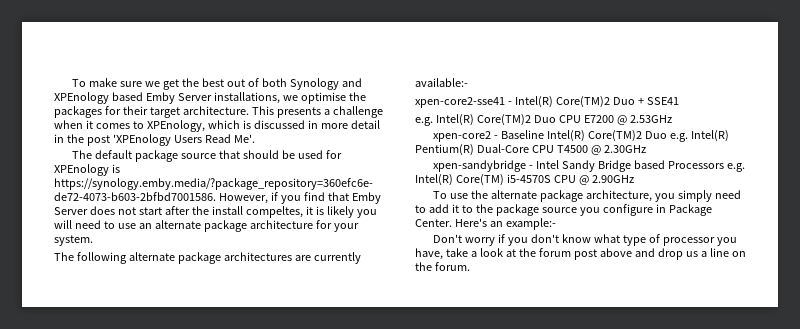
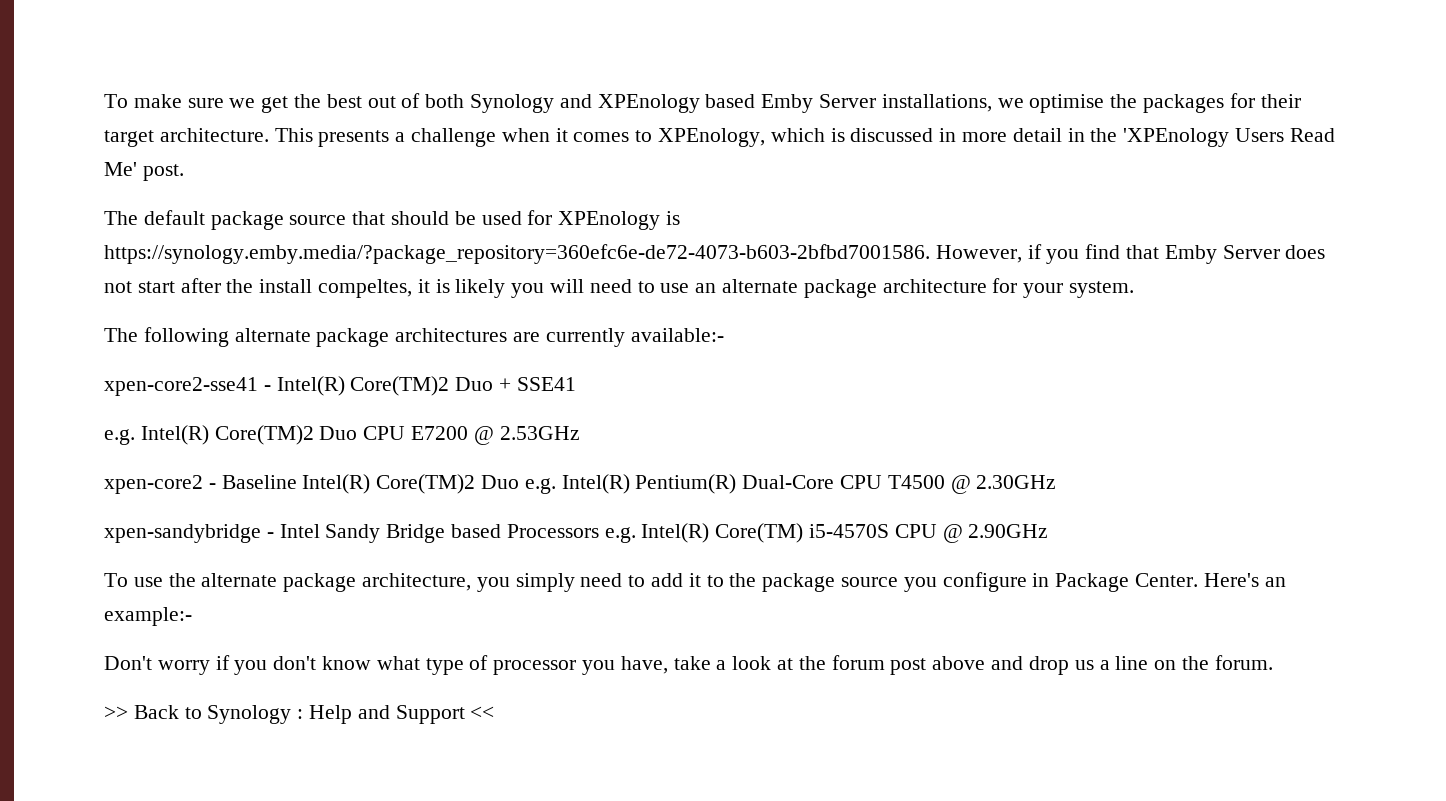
[86,135,110,146] post -> (1118, 135) none
[233,134,255,143] Me'. -> [104,162,184,181] Me' post.
(470, 266) none -> [104,705,495,724] // >> Back to Synology : Help and Support <<

